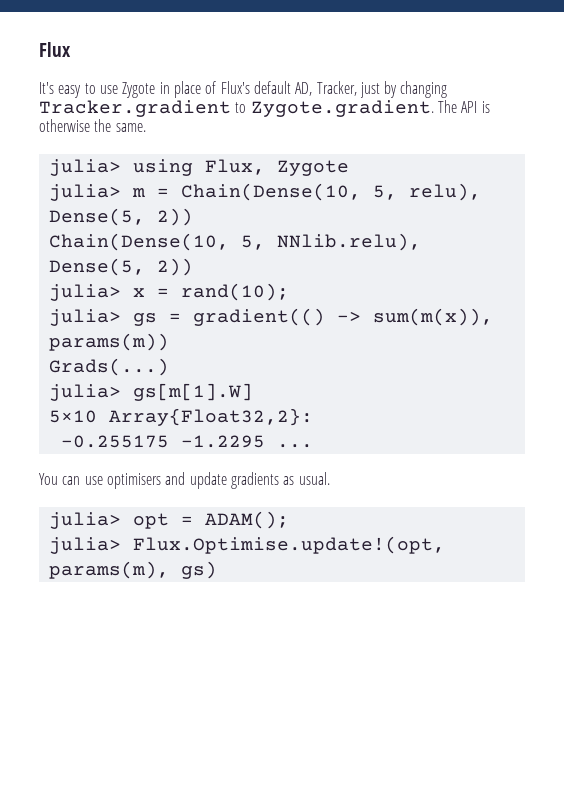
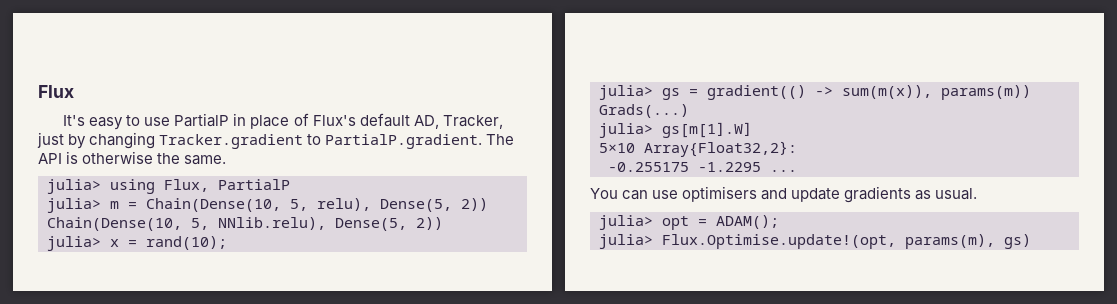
[122,82,156,98] Zygote -> [174,113,230,127] PartialP
[250,100,434,117] Zygote.gradient. -> [325,134,483,149] PartialP.gradient.
[276,160,349,176] Zygote -> [218,179,290,190] PartialP

